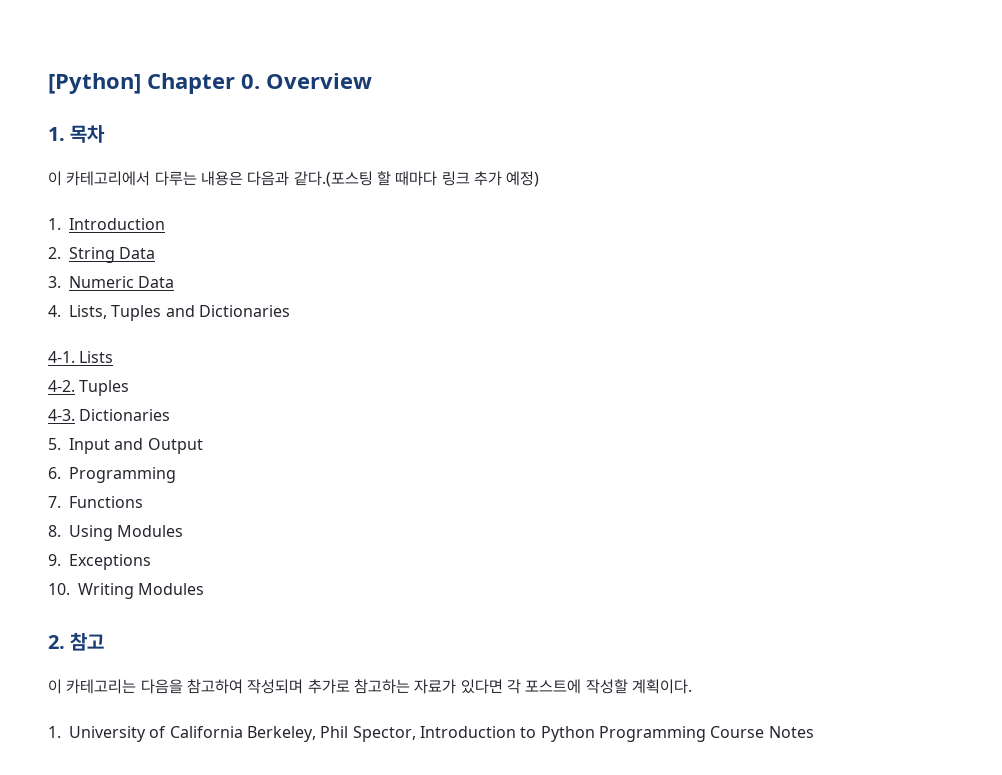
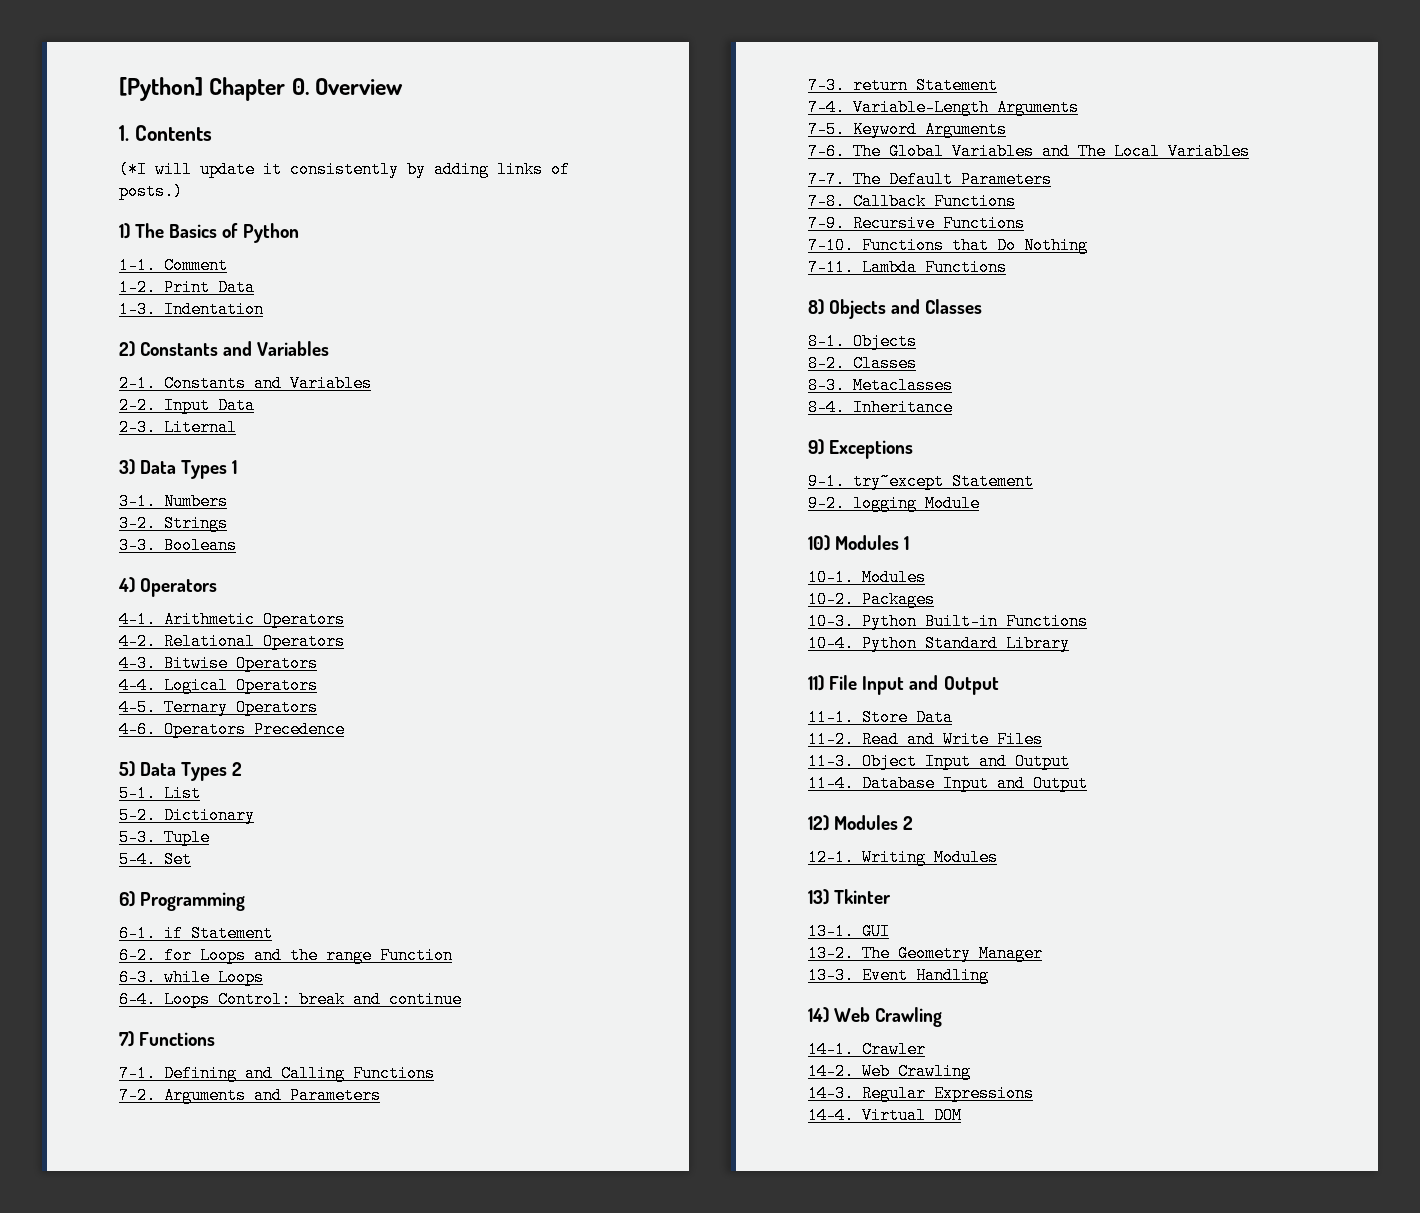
[70,125,106,143] [48,171,540,187] [48,218,165,230] [48,247,156,263] [48,276,175,288] [48,305,290,321] 목차 // 이 카테고리에서 다루는 내용은 다음과 같다.(포스팅 할 때마다 링크 추가 예정) // 1. Introduction // 2. String Data // 3. Numeric Data // 4. Lists, Tuples and Dictionaries -> [134,125,212,141] [119,161,570,178] [119,183,183,200] [119,223,299,243] [119,257,228,274] [119,279,255,296] [119,301,264,318] [119,341,330,357] [119,375,372,392] [119,397,255,414] [119,419,237,436] [119,459,238,479] [119,493,228,510] [119,515,228,532] [119,537,237,554] [118,577,218,597] Contents // (*I will update it consistently by adding links of posts.) // 1) The Basics of Python // 1-1. Comment // 1-2. Print Data // 1-3. Indentation // 2) Constants and Variables // 2-1. Constants and Variables // 2-2. Input Data // 2-3. Liternal // 3) Data Types 1 // 3-1. Numbers // 3-2. Strings // 3-3. Booleans // 4) Operators
[79,351,114,363] Lists -> [164,611,345,628] Arithmetic Operators
[79,380,130,396] Tuples -> [164,633,345,650] Relational Operators
[79,409,171,421] [48,438,203,454] [48,467,176,483] [48,496,143,508] [48,525,184,541] [48,554,151,570] [48,583,205,599] [48,632,105,651] [48,679,692,694] [48,726,814,742] Dictionaries // 5. Input and Output // 6. Programming // 7. Functions // 8. Using Modules // 9. Exceptions // 10. Writing Modules // 2. 참고 // 이 카테고리는 다음을 참고하여 작성되며 추가로 참고하는 자료가 있다면 각 포스트에 작성할 계획이다. // 1. University of California Berkeley, Phil Spector, Introduction to Python Programming Course Notes -> [164,655,318,672] [119,677,318,694] [119,699,318,716] [119,721,345,738] [119,761,243,781] [119,785,201,802] [119,807,255,824] [119,829,210,846] [119,851,192,868] [119,891,246,911] [119,925,273,942] [119,947,453,964] [119,969,264,986] [119,991,462,1008] [119,1031,216,1047] [119,1065,435,1082] [119,1087,381,1104] [808,77,998,94] [808,99,1079,116] [808,121,1007,138] [808,143,1250,160] [808,171,1052,188] [808,193,1016,210] [808,215,1025,232] [808,237,1088,254] [808,259,1007,276] [808,299,983,319] [808,333,917,350] [808,355,917,372] [808,377,953,394] [808,399,953,416] [808,439,914,459] [808,473,1034,490] [808,495,980,512] [808,535,910,551] [808,569,926,586] [808,591,935,608] [808,613,1088,630] [808,635,1070,652] [808,675,999,695] [808,709,953,726] [808,731,1043,748] [808,753,1070,770] [808,775,1088,792] [808,815,914,831] [808,849,998,866] [808,889,892,905] [808,923,890,940] [808,945,1043,962] [808,967,989,984] [808,1007,943,1027] [808,1041,926,1058] [808,1063,971,1080] [808,1085,1034,1102] [808,1107,962,1124] Bitwise Operators // 4-4. Logical Operators // 4-5. Ternary Operators // 4-6. Operators Precedence // 5) Data Types 2 // 5-1. List // 5-2. Dictionary // 5-3. Tuple // 5-4. Set // 6) Programming // 6-1. if Statement // 6-2. for Loops and the range Function // 6-3. while Loops // 6-4. Loops Control: break and continue // 7) Functions // 7-1. Defining and Calling Functions // 7-2. Arguments and Parameters // 7-3. return Statement // 7-4. Variable-Length Arguments // 7-5. Keyword Arguments // 7-6. The Global Variables and The Local Variables // 7-7. The Default Parameters // 7-8. Callback Functions // 7-9. Recursive Functions // 7-10. Functions that Do Nothing // 7-11. Lambda Functions // 8) Objects and Classes // 8-1. Objects // 8-2. Classes // 8-3. Metaclasses // 8-4. Inheritance // 9) Exceptions // 9-1. try~except Statement // 9-2. logging Module // 10) Modules 1 // 10-1. Modules // 10-2. Packages // 10-3. Python Built-in Functions // 10-4. Python Standard Library // 11) File Input and Output // 11-1. Store Data // 11-2. Read and Write Files // 11-3. Object Input and Output // 11-4. Database Input and Output // 12) Modules 2 // 12-1. Writing Modules // 13) Tkinter // 13-1. GUI // 13-2. The Geometry Manager // 13-3. Event Handling // 14) Web Crawling // 14-1. Crawler // 14-2. Web Crawling // 14-3. Regular Expressions // 14-4. Virtual DOM

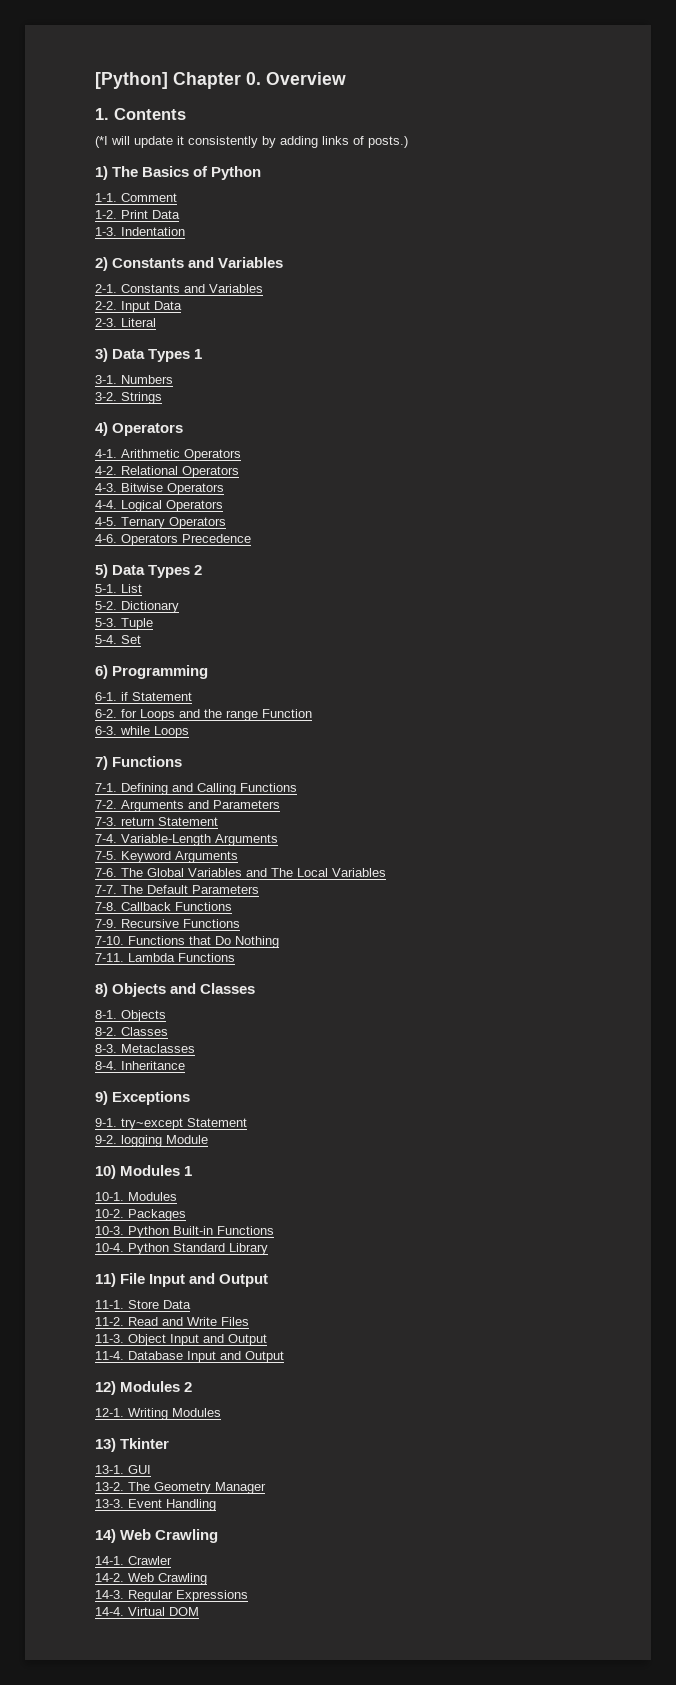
[164,419,237,436] Liternal -> [121,318,156,327] Literal
[119,537,237,554] // 3-3. Booleans -> (162, 398) none
[119,991,462,1008] // 6-4. Loops Control: break and continue -> (189, 732) none

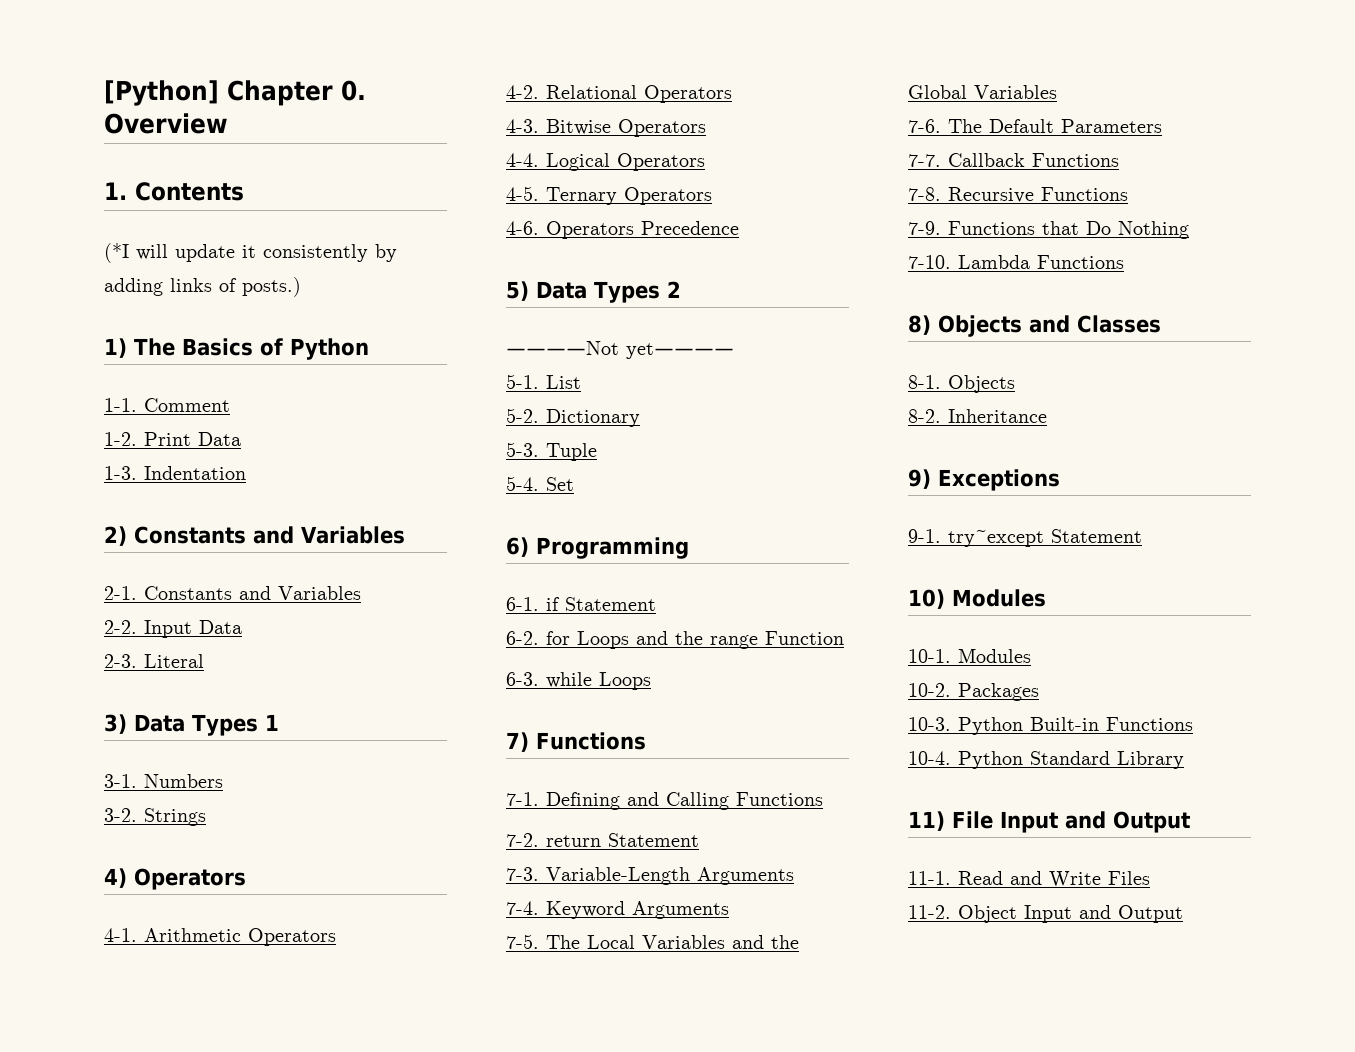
(203, 570) none -> [506,341,734,359] // ㅡㅡㅡㅡNot yetㅡㅡㅡㅡ
[121,800,280,812] [95,817,117,826] Arguments and Parameters // 7-3. -> (539, 840) none
[95,834,117,843] 7-4. -> [506,867,539,881] 7-3.
[95,851,117,860] 7-5. -> [506,901,539,915] 7-4.
[95,868,386,877] [95,885,117,894] 7-6. The Global Variables and The Local Variables // 7-7. -> [506,934,799,949] [908,85,1057,99] [908,119,941,133] 7-5. The Local Variables and the Global Variables // 7-6.
[95,902,117,911] 7-8. -> [908,154,941,167] 7-7.
[95,919,117,928] 7-9. -> [908,187,941,201] 7-8.
[95,936,124,945] 7-10. -> [908,221,941,235] 7-9.
[95,953,124,962] 7-11. -> [908,255,951,269] 7-10.
[121,1027,168,1036] [95,1044,195,1053] [95,1061,117,1070] Classes // 8-3. Metaclasses // 8-4. -> (941, 416) none
[95,1135,208,1147] // 9-2. logging Module -> (1142, 536) none
[184,1166,193,1176] 1 -> (1046, 598) none
[128,1300,191,1309] [95,1317,124,1326] Store Data // 11-2. -> (951, 878) none
[95,1334,124,1343] 11-3. -> [908,905,951,919] 11-2.
[95,1351,284,1363] [95,1381,193,1395] [95,1408,221,1420] [95,1438,170,1452] [95,1465,151,1474] [95,1482,266,1494] [95,1499,216,1511] [95,1529,219,1543] [95,1556,172,1565] [95,1573,207,1585] [95,1590,248,1602] [95,1607,199,1616] // 11-4. Database Input and Output // 12) Modules 2 // 12-1. Writing Modules // 13) Tkinter // 13-1. GUI // 13-2. The Geometry Manager // 13-3. Event Handling // 14) Web Crawling // 14-1. Crawler // 14-2. Web Crawling // 14-3. Regular Expressions // 14-4. Virtual DOM -> (1183, 914) none

